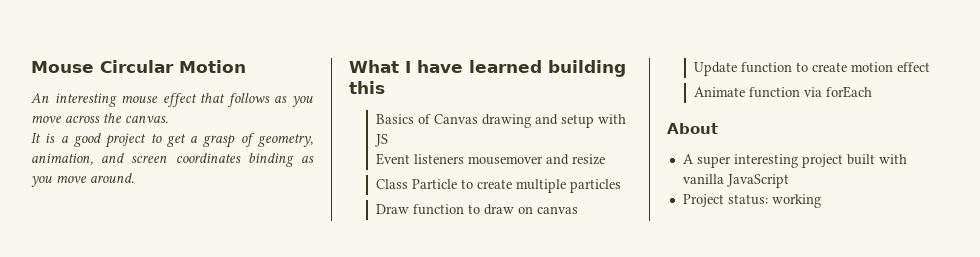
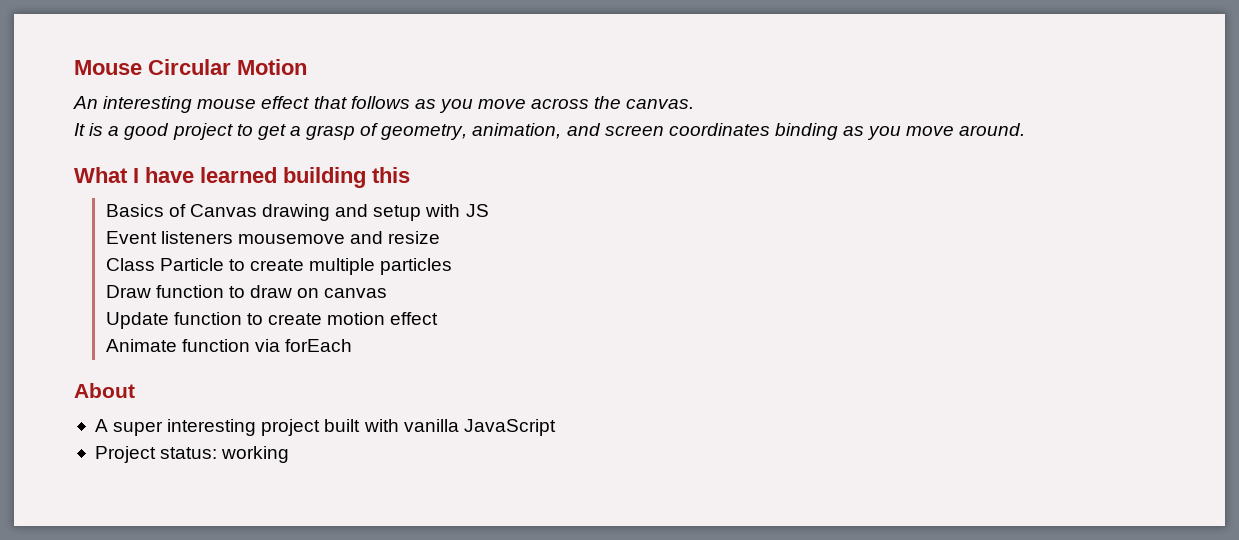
[467,156,543,165] mousemover -> [237,234,345,244] mousemove

